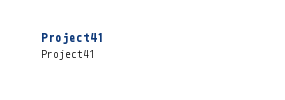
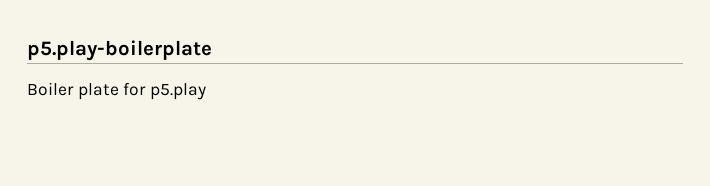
[41,32,104,44] [41,50,95,60] Project41 // Project41 -> [27,40,212,61] [27,82,207,100] p5.play-boilerplate // Boiler plate for p5.play

